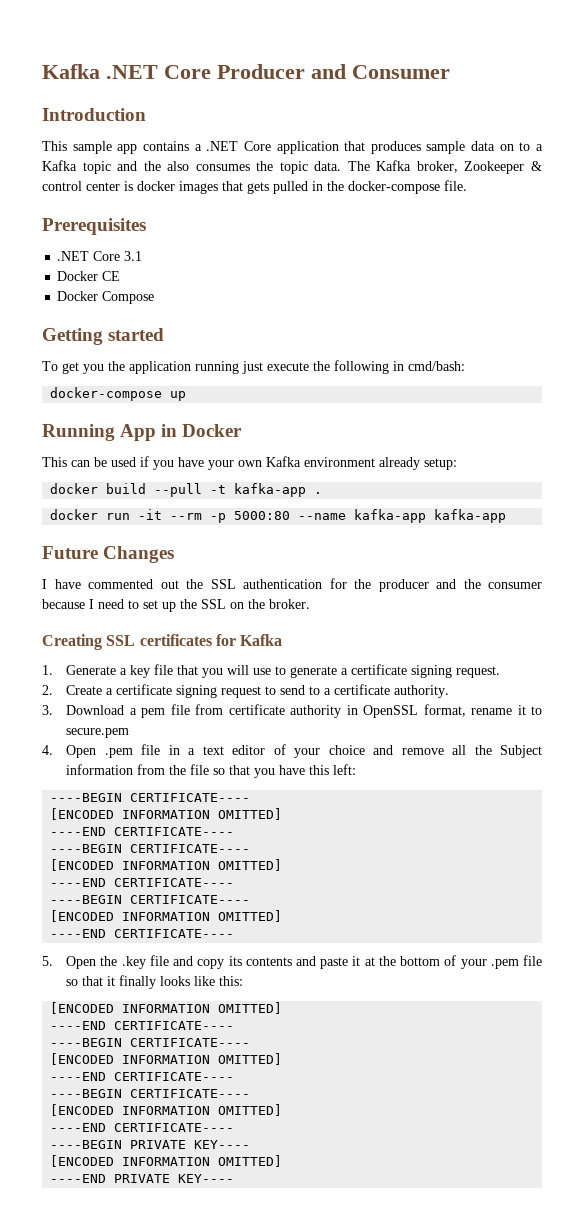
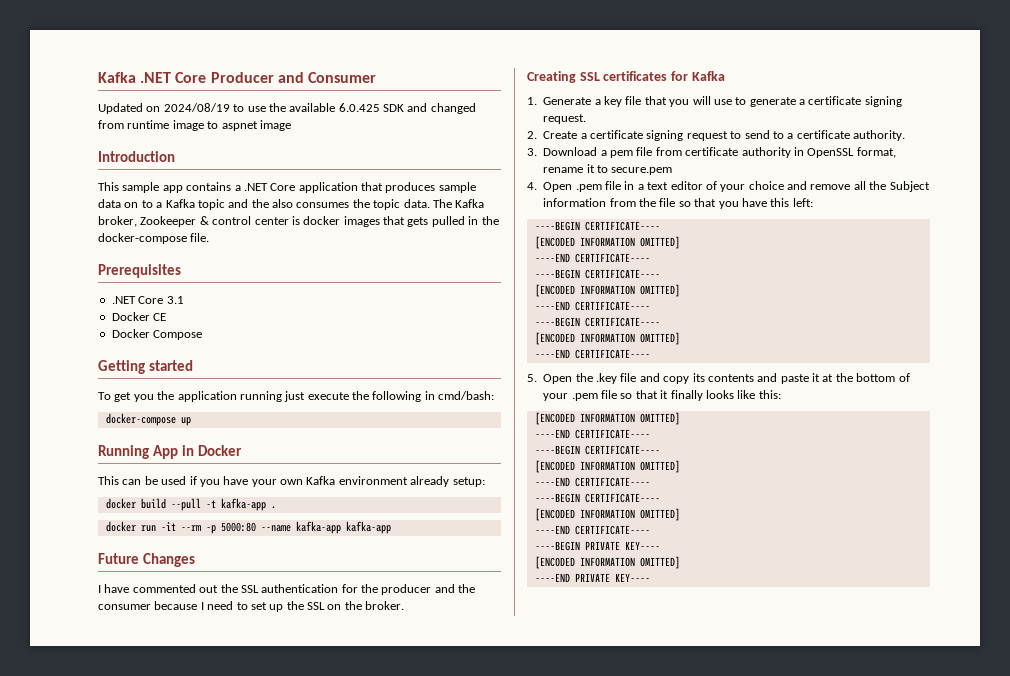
(450, 72) none -> [98,103,476,114] [98,120,291,131] // Updated on 2024/08/19 to use the available 6.0.425 SDK and changed from runtime image to aspnet image

